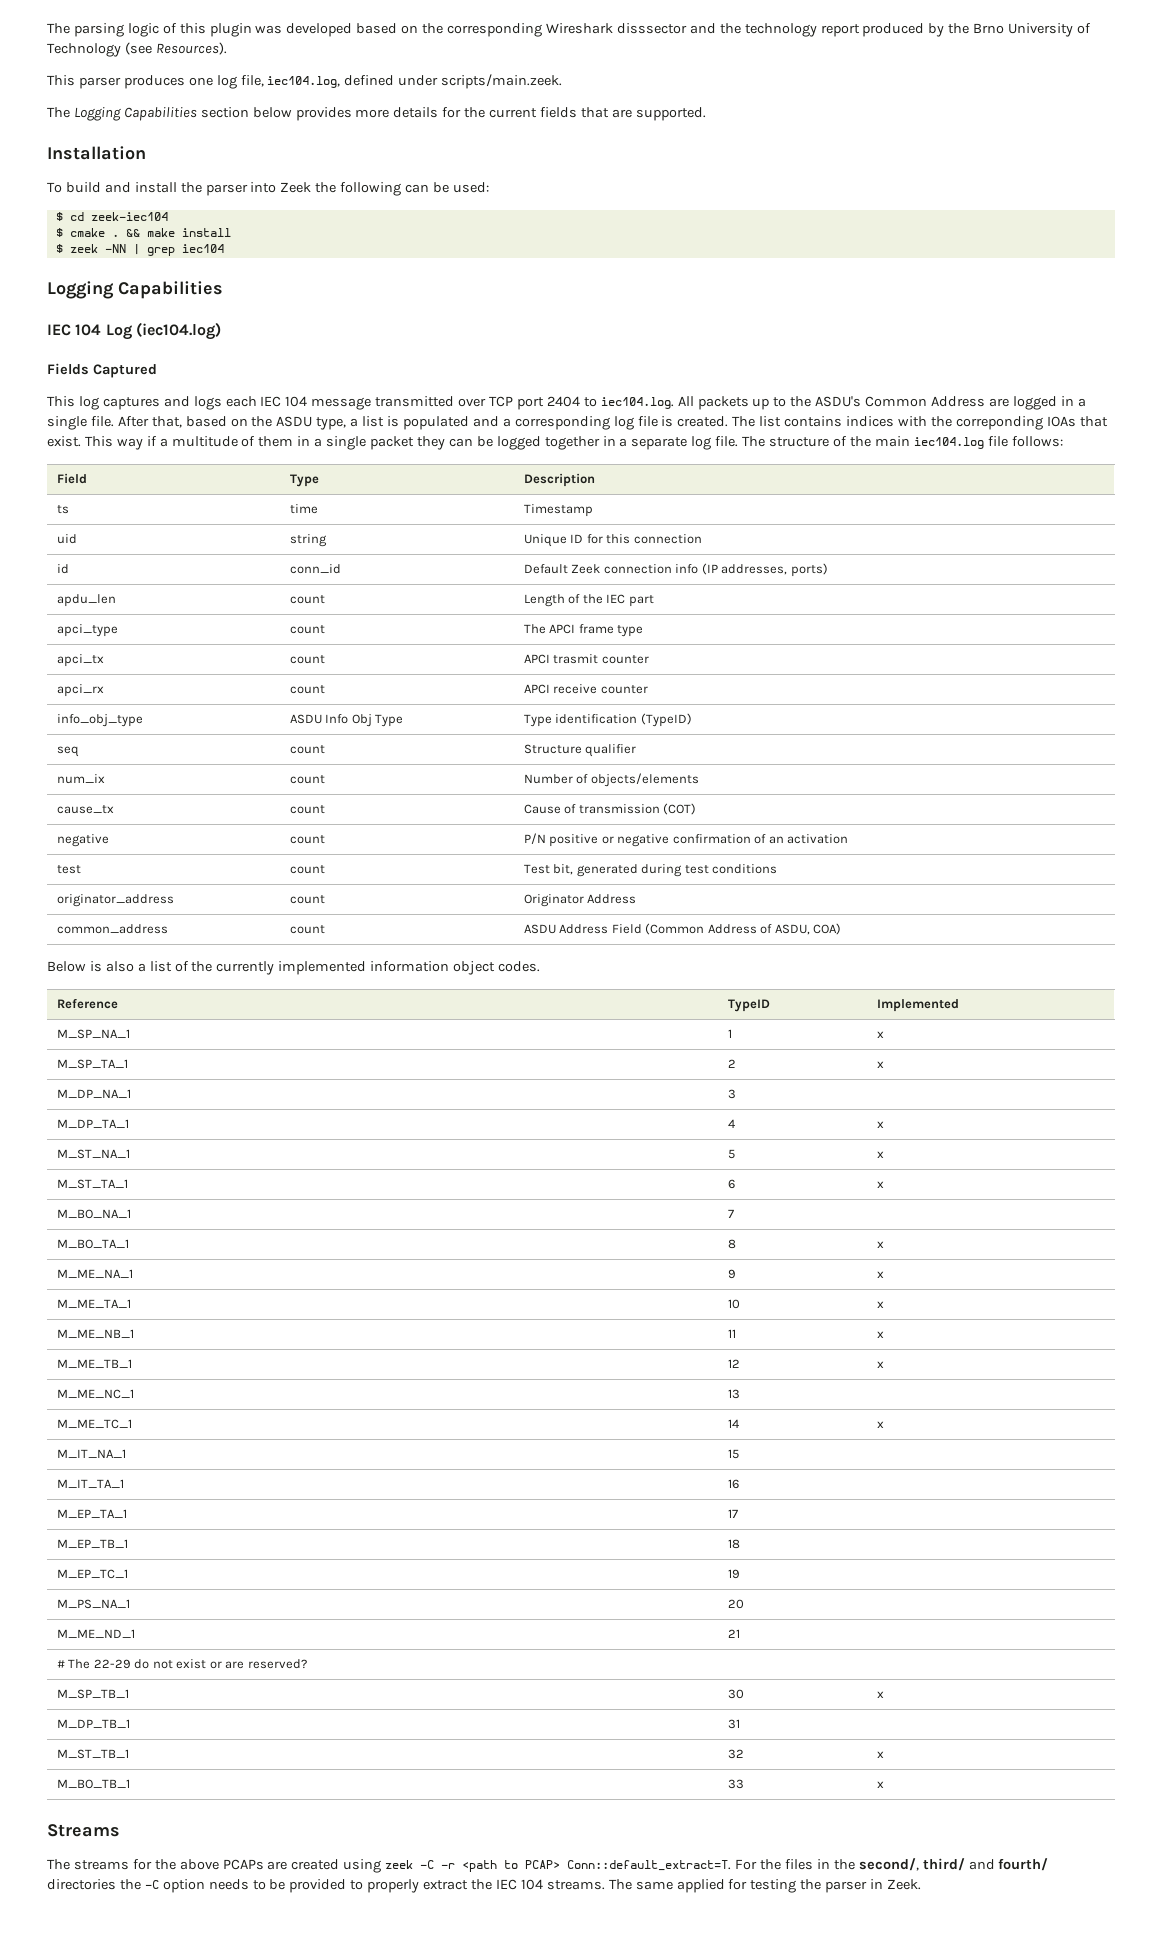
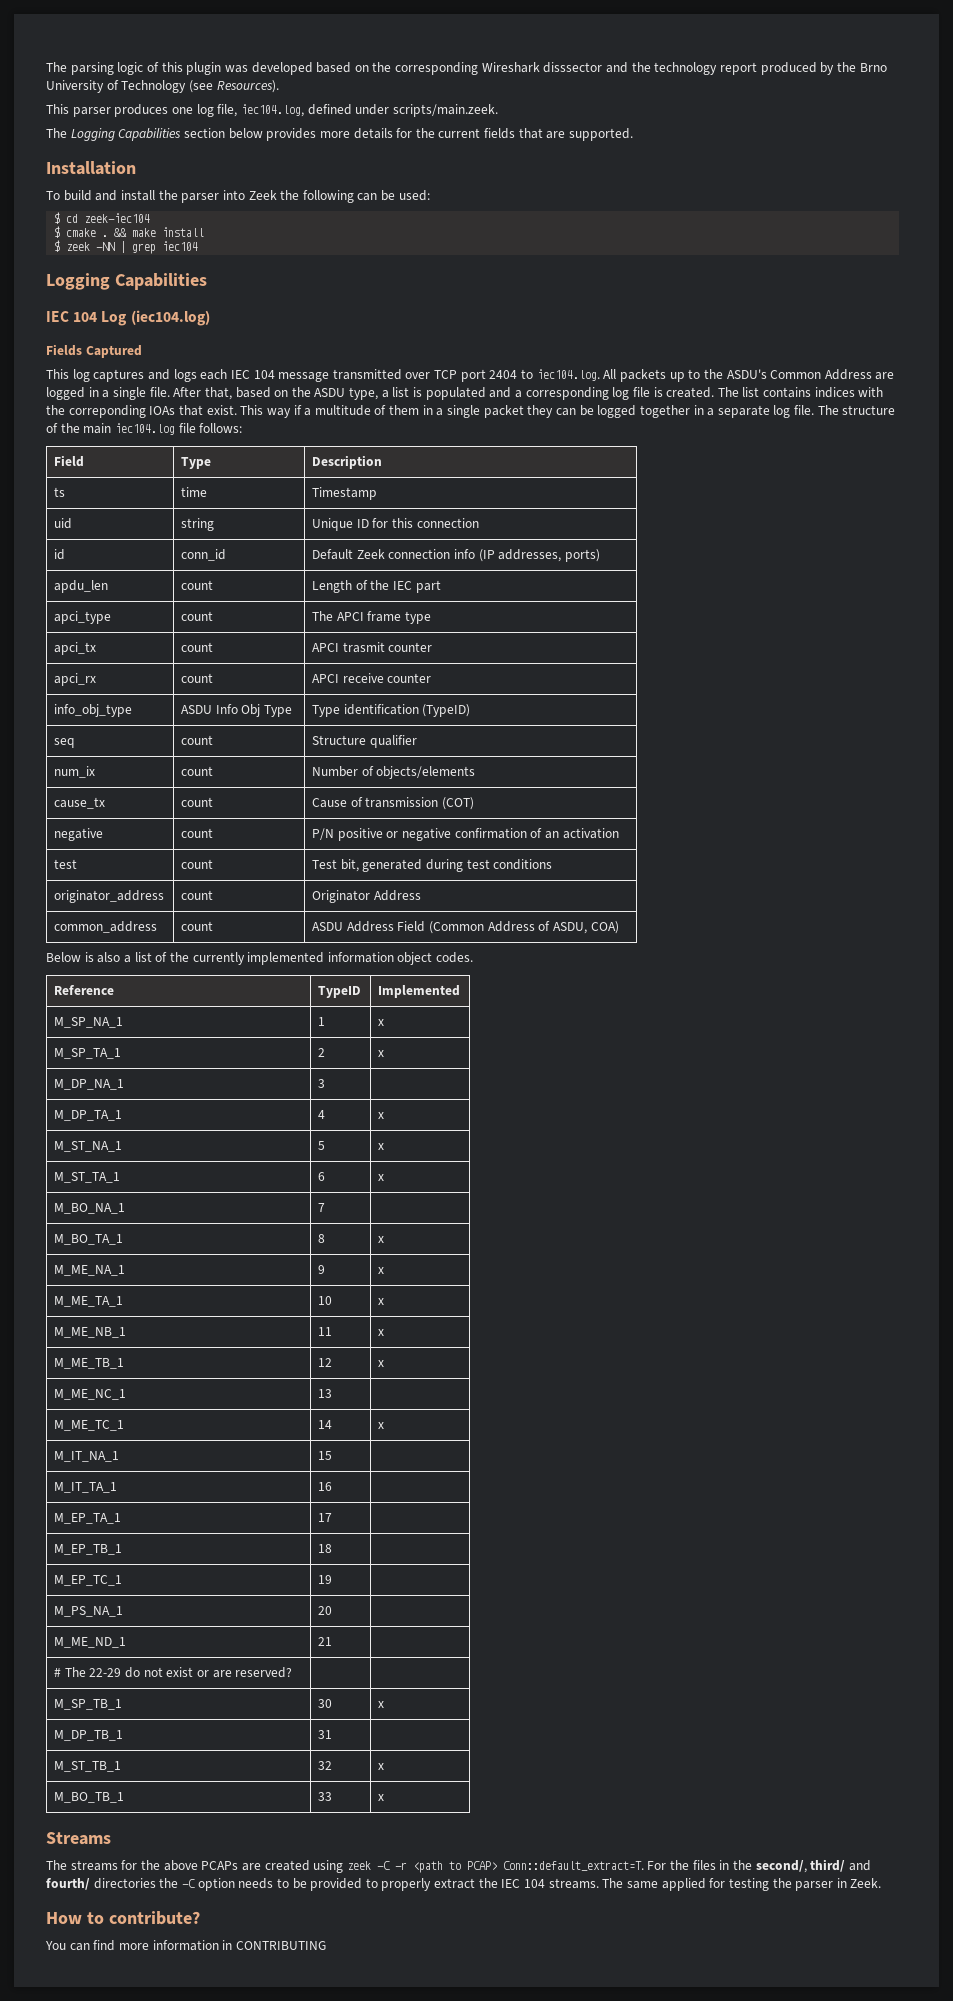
(922, 1884) none -> [46,1911,200,1925] [45,1940,326,1951] // How to contribute? // You can find more information in CONTRIBUTING

